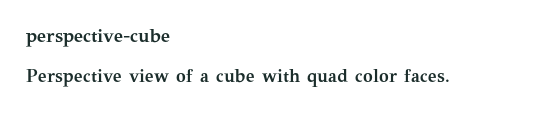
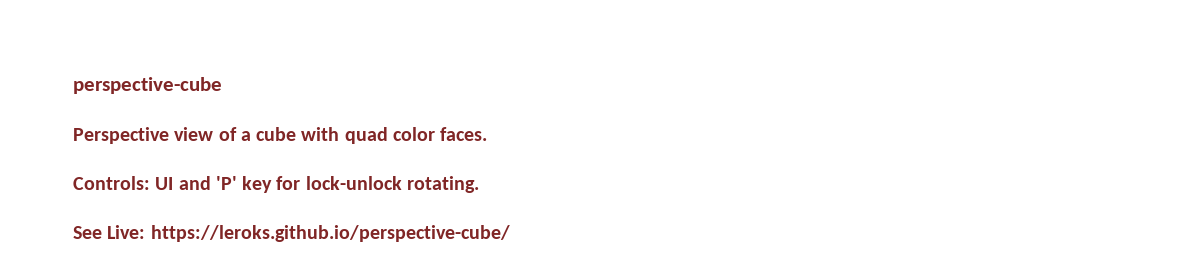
(450, 76) none -> [73,176,479,193] [73,225,510,242] // Controls: UI and 'P' key for lock-unlock rotating. // See Live: https://leroks.github.io/perspective-cube/

